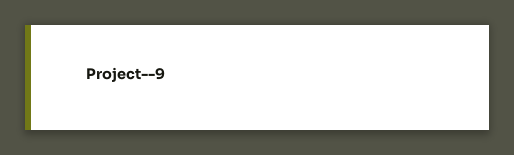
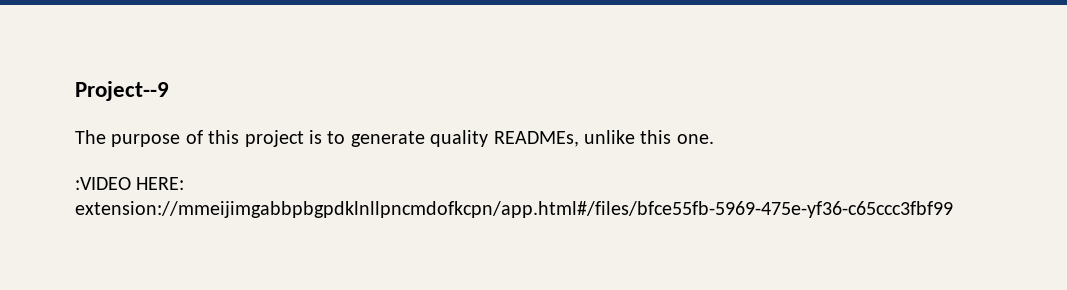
(165, 74) none -> [75,130,714,147] [75,177,185,190] [75,201,953,218] // The purpose of this project is to generate quality READMEs, unlike this one. // :VIDEO HERE: extension://mmeijimgabbpbgpdklnllpncmdofkcpn/app.html#/files/bfce55fb-5969-475e-yf36-c65ccc3fbf99

